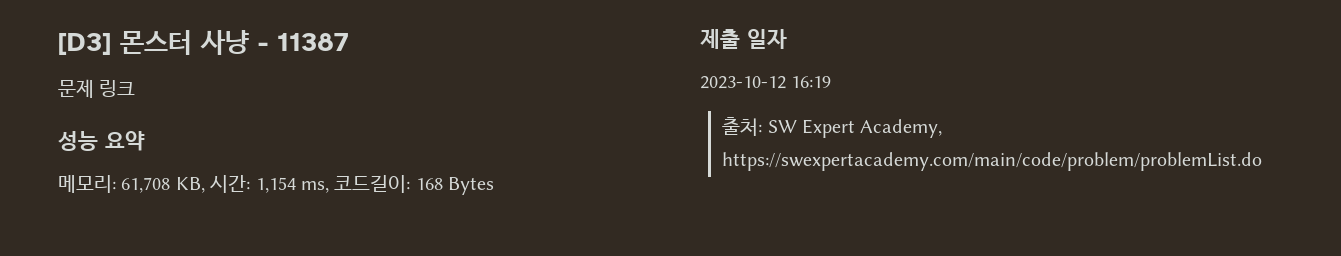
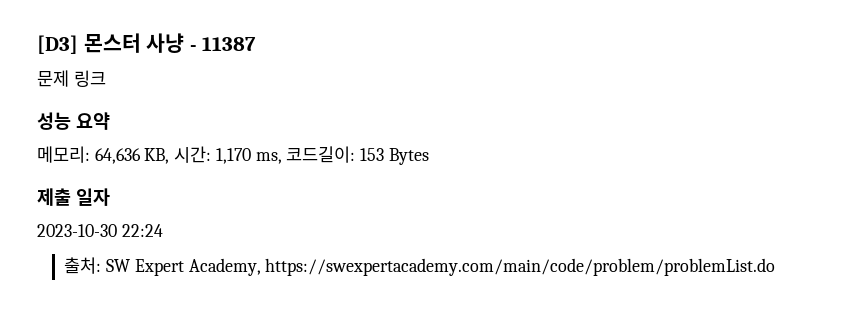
[121,177,171,193] 61,708 -> [94,148,141,164] 64,636
[255,177,296,193] 1,154 -> [215,148,251,164] 1,170
[415,178,443,190] 168 -> [360,148,385,161] 153
[700,76,832,89] 2023-10-12 16:19 -> [37,224,163,237] 2023-10-30 22:24

